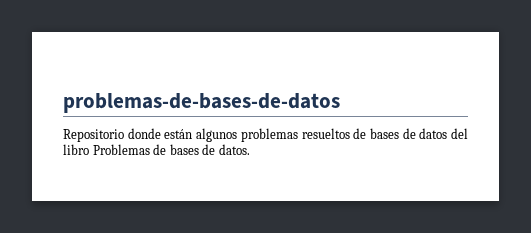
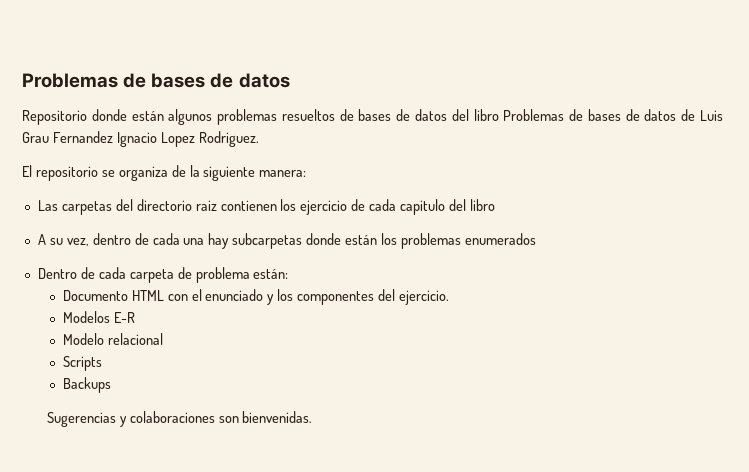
[63,93,340,113] problemas-de-bases-de-datos -> [22,73,290,88] Problemas de bases de datos
[218,144,250,155] datos. -> [644,109,724,121] [22,131,259,147] [22,165,307,181] [37,199,495,215] [37,233,536,249] [37,267,289,283] [62,289,450,305] [62,311,135,323] [62,333,163,345] [62,356,102,371] [62,377,111,393] [46,411,313,427] datos de Luis Grau Fernandez Ignacio Lopez Rodriguez. // El repositorio se organiza de la siguiente manera: // Las carpetas del directorio raiz contienen los ejercicio de cada capitulo del libro // A su vez, dentro de cada una hay subcarpetas donde están los problemas enumerados // Dentro de cada carpeta de problema están: // Documento HTML con el enunciado y los componentes del ejercicio. // Modelos E-R // Modelo relacional // Scripts // Backups // Sugerencias y colaboraciones son bienvenidas.

